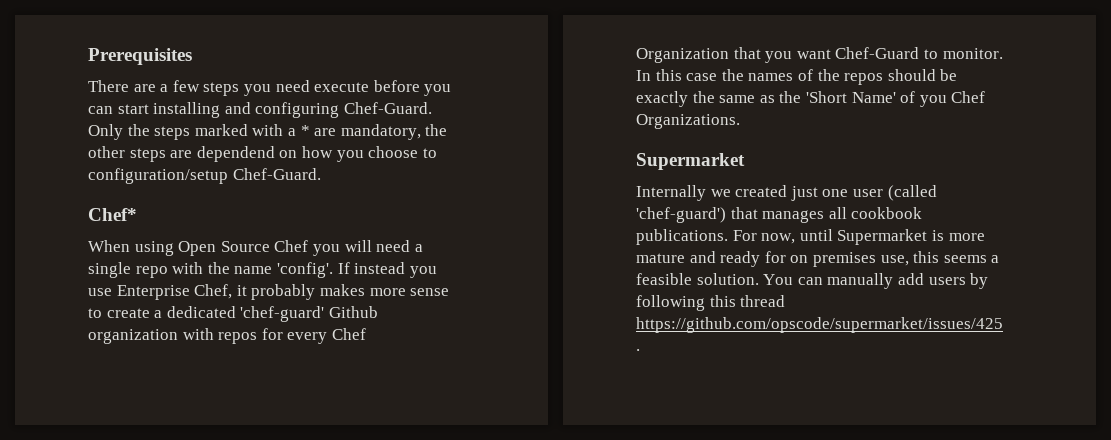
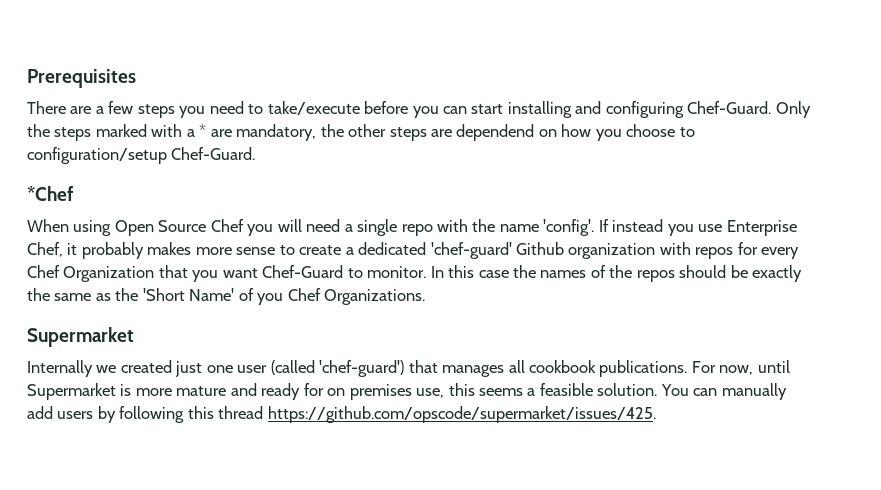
[314,82,370,92] execute -> [248,101,360,115] to take/execute
[88,208,137,221] Chef* -> [27,186,74,201] *Chef

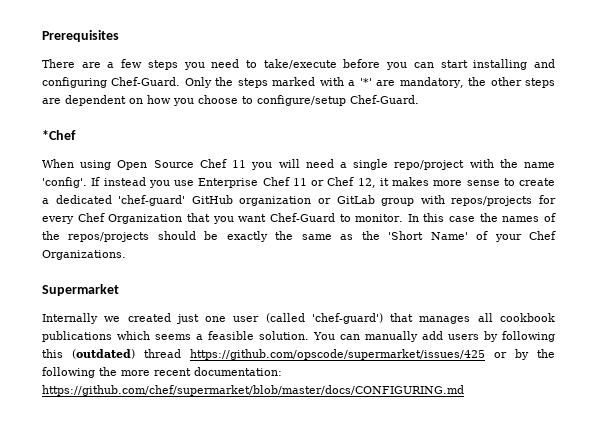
[199,124,207,137] * -> [359,78,372,86] '*'
[456,124,535,141] dependend -> [65,95,126,106] dependent
[27,147,167,164] configuration/setup -> [257,95,346,106] configure/setup
(244, 225) none -> [232,160,247,168] 11
[401,224,433,236] repo -> [394,160,465,170] repo/project
[27,242,144,259] Chef, it probably -> [262,177,389,188] Chef 11 or Chef 12, it
[516,242,734,259] Github organization with repos -> [191,195,533,206] GitHub organization or GitLab group with repos/projects
[636,270,675,282] repos -> [68,232,150,242] repos/projects
[257,293,284,305] you -> [494,234,522,242] your
[599,360,790,377] [27,383,475,400] publications. For now, until Supermarket is more mature and ready for on premises use, this -> [42,331,150,342] publications which
[218,406,656,423] thread https://github.com/opscode/supermarket/issues/425. -> [72,349,555,360] [42,367,282,378] [42,385,464,396] (outdated) thread https://github.com/opscode/supermarket/issues/425 or by the following the more recent documentation: https://github.com/chef/supermarket/blob/master/docs/CONFIGURING.md

